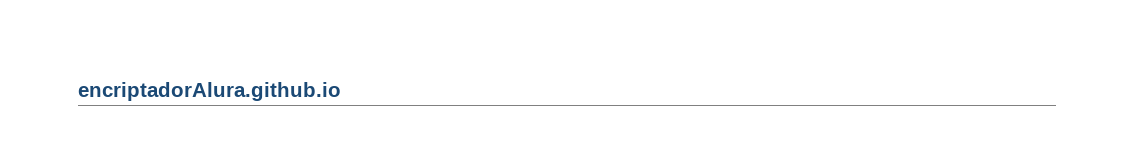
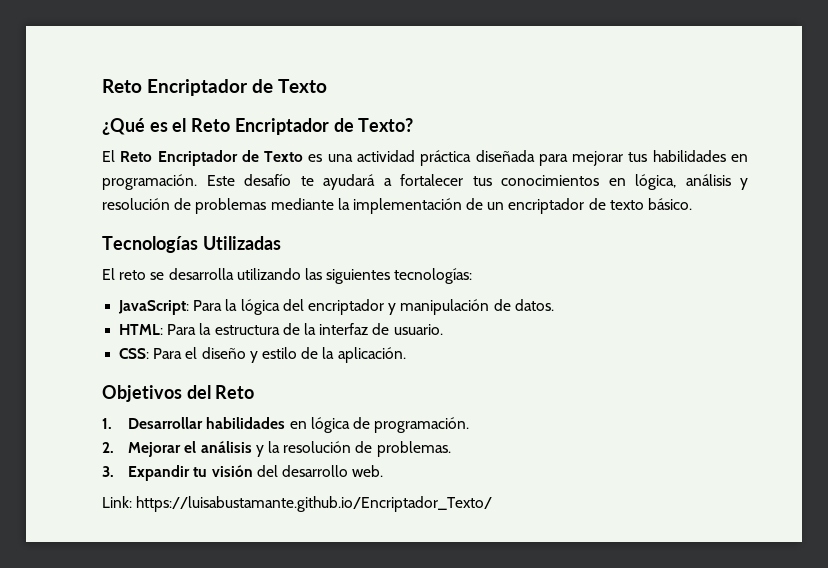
[78,82,341,101] encriptadorAlura.github.io -> [102,79,328,96] [102,118,414,135] [102,150,749,166] [102,174,748,190] [102,198,693,214] [102,236,281,253] [102,268,473,284] [118,299,554,315] [119,323,443,335] [119,347,406,363] [102,385,255,402] [102,417,470,433] [102,441,451,457] [102,465,384,481] [102,496,493,512] Reto Encriptador de Texto // ¿Qué es el Reto Encriptador de Texto? // El Reto Encriptador de Texto es una actividad práctica diseñada para mejorar tus habilidades en programación. Este desafío te ayudará a fortalecer tus conocimientos en lógica, análisis y resolución de problemas mediante la implementación de un encriptador de texto básico. // Tecnologías Utilizadas // El reto se desarrolla utilizando las siguientes tecnologías: // JavaScript: Para la lógica del encriptador y manipulación de datos. // HTML: Para la estructura de la interfaz de usuario. // CSS: Para el diseño y estilo de la aplicación. // Objetivos del Reto // 1. Desarrollar habilidades en lógica de programación. // 2. Mejorar el análisis y la resolución de problemas. // 3. Expandir tu visión del desarrollo web. // Link: https://luisabustamante.github.io/Encriptador_Texto/

